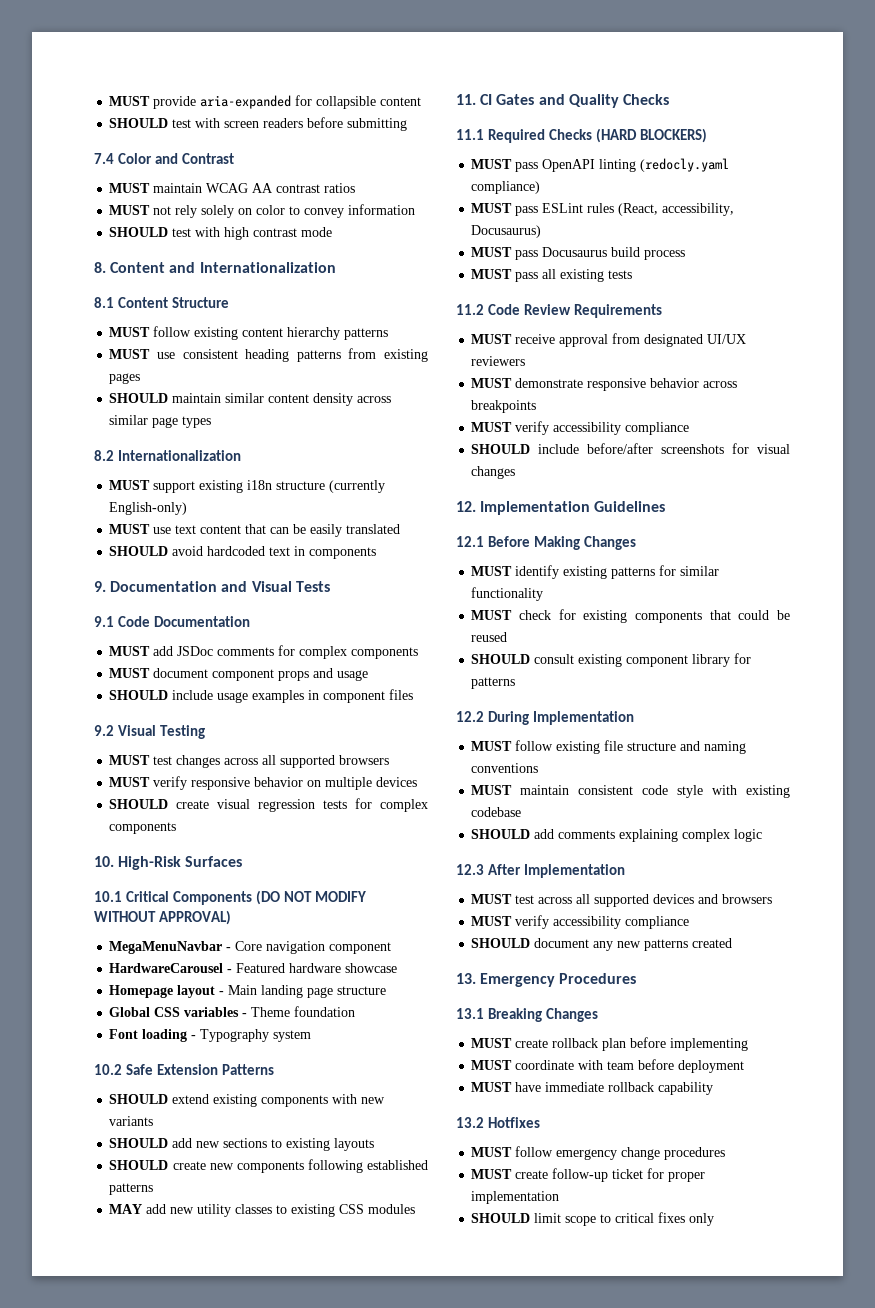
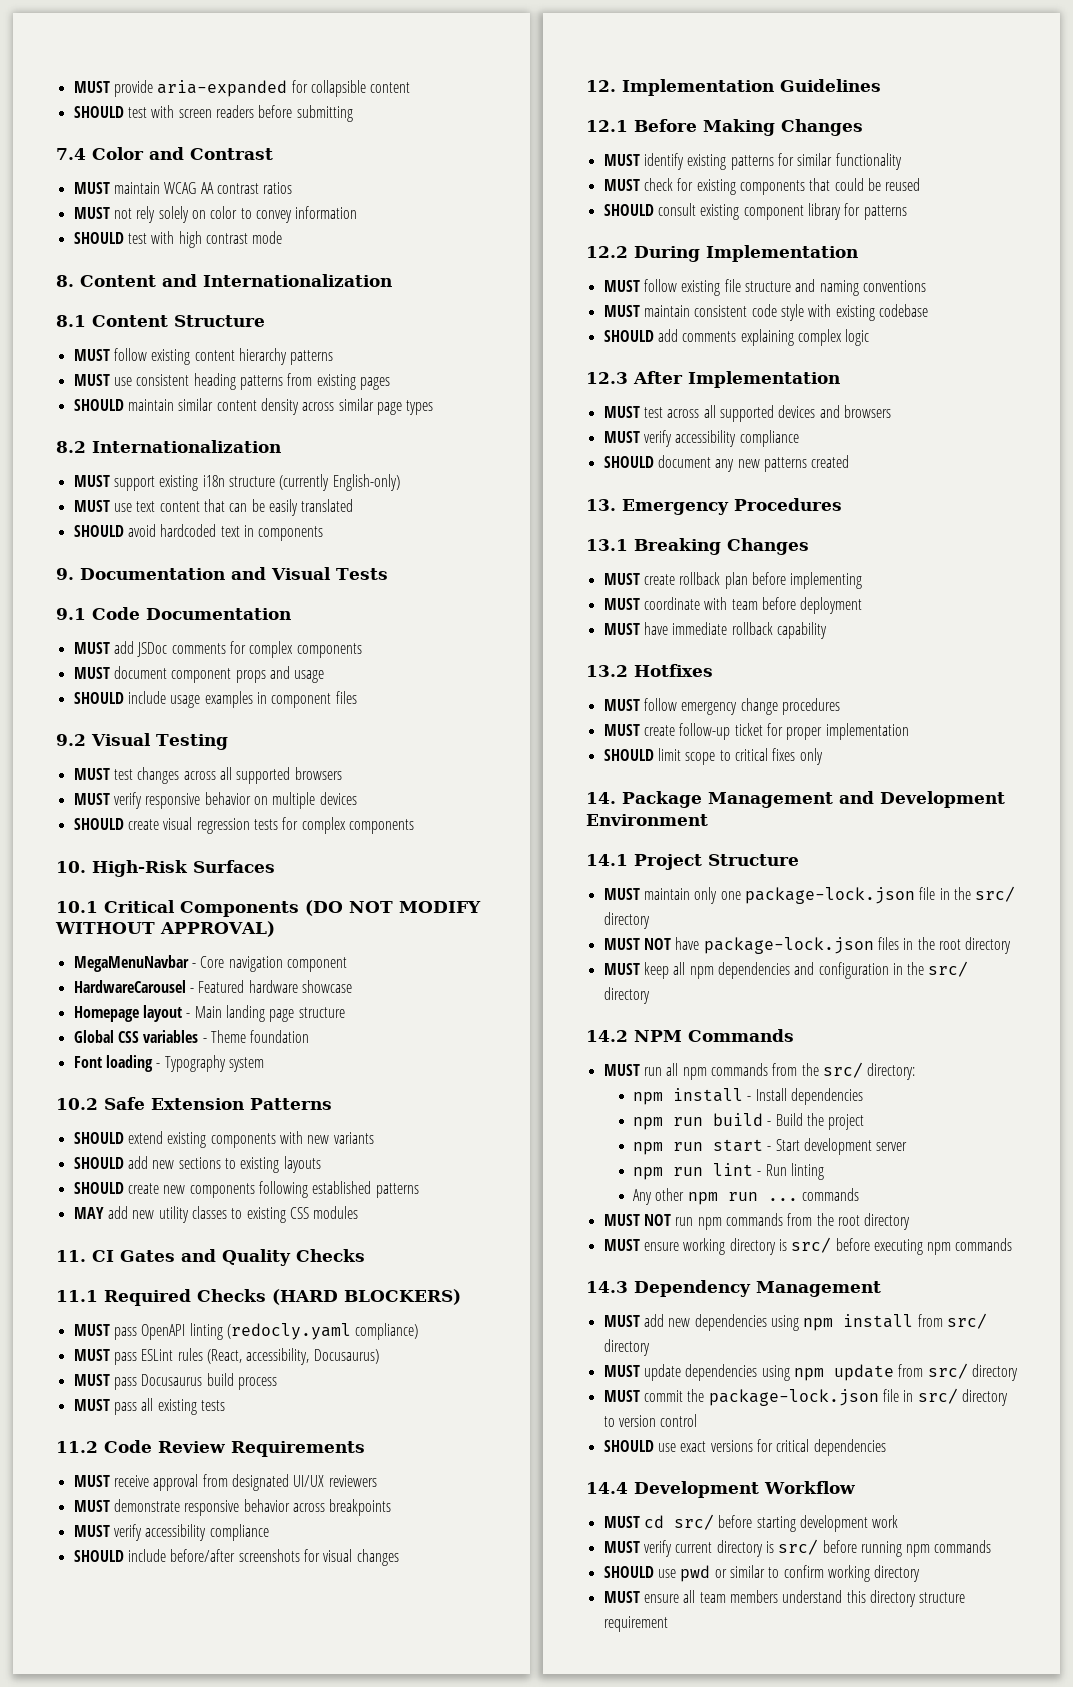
(715, 1219) none -> [586,791,1005,808] [586,814,708,826] [586,854,799,870] [603,886,1016,904] [603,912,650,929] [603,937,1012,954] [603,961,969,979] [603,987,650,1004] [586,1029,794,1042] [603,1062,916,1080] [633,1088,864,1105] [633,1113,865,1130] [633,1138,908,1155] [633,1163,825,1180] [633,1188,860,1205] [603,1213,911,1230] [603,1237,1013,1255] [586,1280,881,1297] [603,1313,987,1331] [603,1339,650,1356] [603,1363,1018,1381] [603,1388,1008,1406] [603,1414,698,1427] [603,1439,886,1456] [586,1481,855,1498] [603,1514,899,1532] [603,1539,992,1557] [603,1565,921,1582] [603,1590,966,1607] [603,1616,668,1632] // 14. Package Management and Development Environment // 14.1 Project Structure // MUST maintain only one package-lock.json file in the src/ directory // MUST NOT have package-lock.json files in the root directory // MUST keep all npm dependencies and configuration in the src/ directory // 14.2 NPM Commands // MUST run all npm commands from the src/ directory: // npm install - Install dependencies // npm run build - Build the project // npm run start - Start development server // npm run lint - Run linting // Any other npm run ... commands // MUST NOT run npm commands from the root directory // MUST ensure working directory is src/ before executing npm commands // 14.3 Dependency Management // MUST add new dependencies using npm install from src/ directory // MUST update dependencies using npm update from src/ directory // MUST commit the package-lock.json file in src/ directory to version control // SHOULD use exact versions for critical dependencies // 14.4 Development Workflow // MUST cd src/ before starting development work // MUST verify current directory is src/ before running npm commands // SHOULD use pwd or similar to confirm working directory // MUST ensure all team members understand this directory structure requirement

